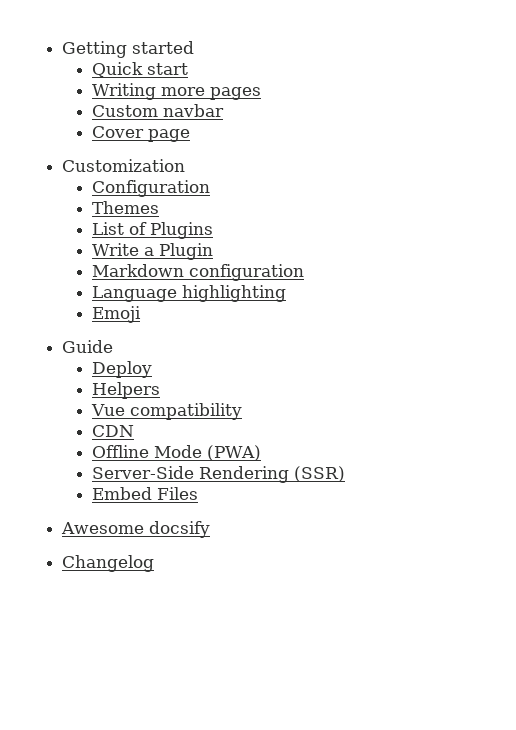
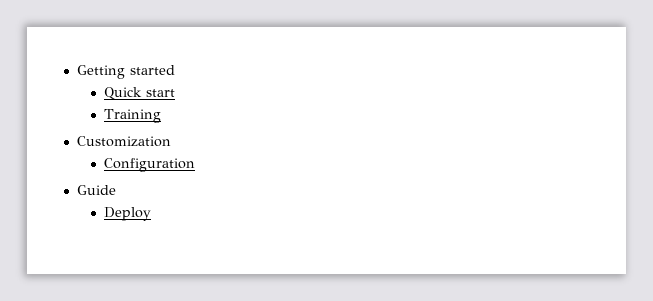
[92,83,262,100] [92,104,225,117] [92,126,191,142] [62,159,186,172] [92,180,211,197] [92,201,160,214] [92,222,214,239] [92,243,214,260] [92,264,305,281] [92,285,287,302] [92,306,142,323] [62,340,114,353] [92,361,153,378] [92,382,161,399] [91,403,243,420] [92,425,135,437] [92,445,262,461] [92,466,346,483] [92,487,199,500] [61,521,211,538] [62,555,155,572] Writing more pages // Custom navbar // Cover page // Customization // Configuration // Themes // List of Plugins // Write a Plugin // Markdown configuration // Language highlighting // Emoji // Guide // Deploy // Helpers // Vue compatibility // CDN // Offline Mode (PWA) // Server-Side Rendering (SSR) // Embed Files // Awesome docsify // Changelog -> [104,109,162,123] [76,136,171,147] [104,158,196,172] [76,185,116,195] [104,207,152,221] Training // Customization // Configuration // Guide // Deploy

